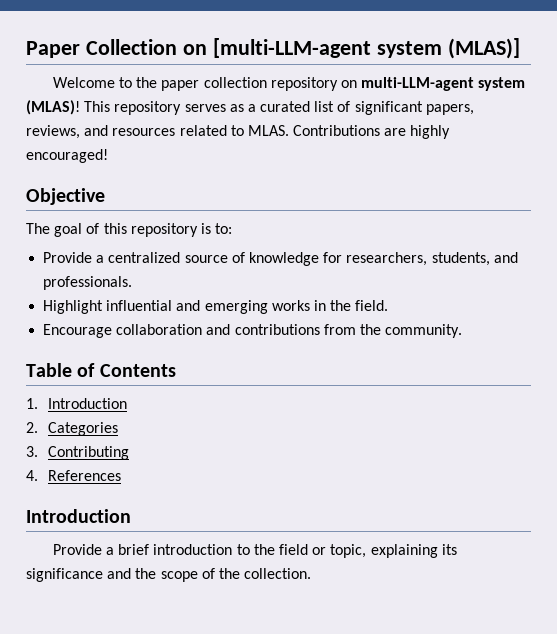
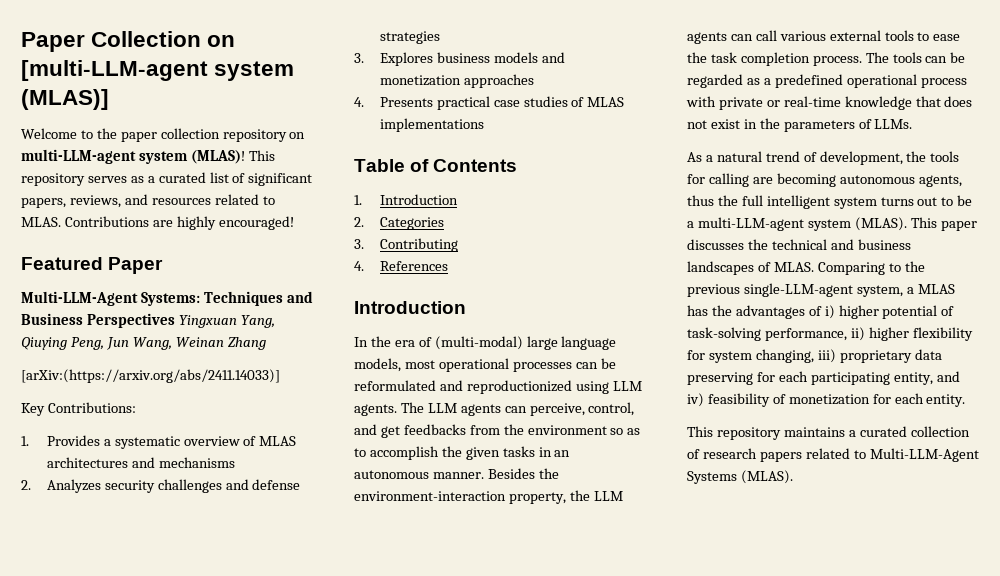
[26,188,105,205] [26,223,233,237] [43,252,518,266] [43,276,133,290] [43,300,389,314] [43,324,463,338] Objective // The goal of this repository is to: // Provide a centralized source of knowledge for researchers, students, and professionals. // Highlight influential and emerging works in the field. // Encourage collaboration and contributions from the community. -> [21,257,164,274] [21,291,313,306] [21,313,275,328] [21,337,266,350] [21,369,280,383] [21,402,136,416] [21,435,297,449] [46,457,235,468] [21,479,301,493] [379,31,440,44] [354,52,565,66] [379,74,534,88] [354,96,625,110] [379,118,484,132] Featured Paper // Multi-LLM-Agent Systems: Techniques and Business Perspectives Yingxuan Yang, Qiuying Peng, Jun Wang, Weinan Zhang // [arXiv:(https://arxiv.org/abs/2411.14033)] // Key Contributions: // 1. Provides a systematic overview of MLAS architectures and mechanisms // 2. Analyzes security challenges and defense strategies // 3. Explores business models and monetization approaches // 4. Presents practical case studies of MLAS implementations
[52,544,457,558] [26,568,312,582] Provide a brief introduction to the field or topic, explaining its significance and the scope of the collection. -> [354,336,617,350] [354,358,616,372] [354,380,642,394] [354,402,635,416] [354,424,641,438] [354,446,571,460] [354,468,559,479] [354,490,623,504] [687,30,961,44] [687,52,966,66] [687,74,967,88] [686,96,973,110] [687,118,913,132] [687,151,960,165] [687,173,962,187] [687,195,973,209] [687,217,977,231] [687,239,911,250] [687,261,925,275] [687,283,955,297] [687,305,955,319] [687,327,973,341] [687,349,942,363] [687,371,960,385] [687,393,966,407] [687,426,970,440] [687,448,979,462] [687,470,793,484] In the era of (multi-modal) large language models, most operational processes can be reformulated and reproductionized using LLM agents. The LLM agents can perceive, control, and get feedbacks from the environment so as to accomplish the given tasks in an autonomous manner. Besides the environment-interaction property, the LLM agents can call various external tools to ease the task completion process. The tools can be regarded as a predefined operational process with private or real-time knowledge that does not exist in the parameters of LLMs. // As a natural trend of development, the tools for calling are becoming autonomous agents, thus the full intelligent system turns out to be a multi-LLM-agent system (MLAS). This paper discusses the technical and business landscapes of MLAS. Comparing to the previous single-LLM-agent system, a MLAS has the advantages of i) higher potential of task-solving performance, ii) higher flexibility for system changing, iii) proprietary data preserving for each participating entity, and iv) feasibility of monetization for each entity. // This repository maintains a curated collection of research papers related to Multi-LLM-Agent Systems (MLAS).

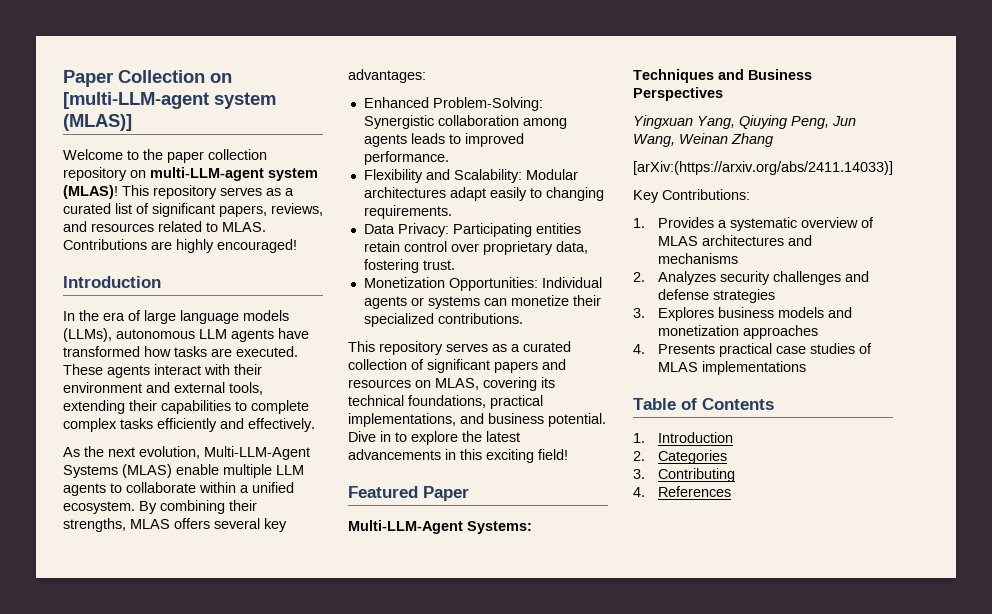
(294, 223) none -> [63,276,161,288] [63,310,289,324] [63,328,309,342] [63,346,298,357] [63,364,262,378] [63,382,263,395] [63,400,309,414] [63,418,315,432] [63,446,310,460] [63,464,304,478] [63,482,294,496] [63,500,257,514] [63,518,287,532] [348,69,426,83] [363,97,543,111] [363,115,567,129] [363,133,524,147] [363,151,449,165] [363,169,578,183] [363,187,604,201] [363,205,452,219] [363,223,581,237] [363,241,588,255] [363,259,455,273] [363,277,602,291] [363,295,601,309] [363,313,523,327] [348,341,571,355] [348,359,566,373] [348,377,555,391] [348,395,543,409] [348,413,606,427] [348,431,520,445] [348,449,568,463] // Introduction // In the era of large language models (LLMs), autonomous LLM agents have transformed how tasks are executed. These agents interact with their environment and external tools, extending their capabilities to complete complex tasks efficiently and effectively. // As the next evolution, Multi-LLM-Agent Systems (MLAS) enable multiple LLM agents to collaborate within a unified ecosystem. By combining their strengths, MLAS offers several key advantages: // Enhanced Problem-Solving: Synergistic collaboration among agents leads to improved performance. // Flexibility and Scalability: Modular architectures adapt easily to changing requirements. // Data Privacy: Participating entities retain control over proprietary data, fostering trust. // Monetization Opportunities: Individual agents or systems can monetize their specialized contributions. // This repository serves as a curated collection of significant papers and resources on MLAS, covering its technical foundations, practical implementations, and business potential. Dive in to explore the latest advancements in this exciting field!
(175, 320) none -> (723, 94) //
[354,301,466,314] [354,336,617,350] [354,358,616,372] [354,380,642,394] [354,402,635,416] [354,424,641,438] [354,446,571,460] [354,468,559,479] [354,490,623,504] [687,30,961,44] [687,52,966,66] [687,74,967,88] [686,96,973,110] [687,118,913,132] [687,151,960,165] [687,173,962,187] [687,195,973,209] [687,217,977,231] [687,239,911,250] [687,261,925,275] [687,283,955,297] [687,305,955,319] [687,327,973,341] [687,349,942,363] [687,371,960,385] [687,393,966,407] [687,426,970,440] [687,448,979,462] [687,470,793,484] // Introduction // In the era of (multi-modal) large language models, most operational processes can be reformulated and reproductionized using LLM agents. The LLM agents can perceive, control, and get feedbacks from the environment so as to accomplish the given tasks in an autonomous manner. Besides the environment-interaction property, the LLM agents can call various external tools to ease the task completion process. The tools can be regarded as a predefined operational process with private or real-time knowledge that does not exist in the parameters of LLMs. // As a natural trend of development, the tools for calling are becoming autonomous agents, thus the full intelligent system turns out to be a multi-LLM-agent system (MLAS). This paper discusses the technical and business landscapes of MLAS. Comparing to the previous single-LLM-agent system, a MLAS has the advantages of i) higher potential of task-solving performance, ii) higher flexibility for system changing, iii) proprietary data preserving for each participating entity, and iv) feasibility of monetization for each entity. // This repository maintains a curated collection of research papers related to Multi-LLM-Agent Systems (MLAS). -> (732, 491) none

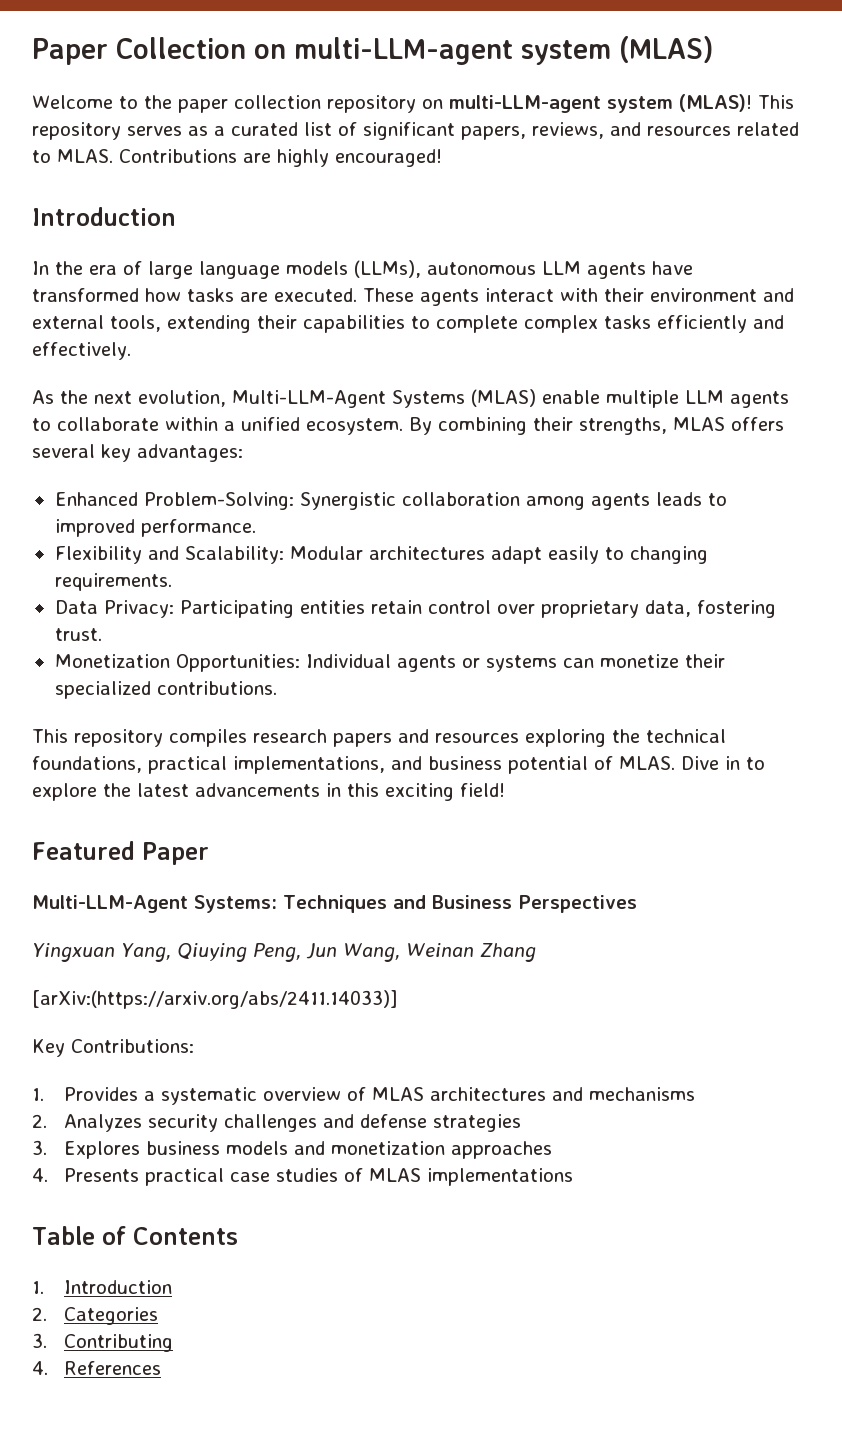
[63,92,276,109] [63,114,132,131] [multi-LLM-agent system (MLAS)] -> [294,36,713,65] multi-LLM-agent system (MLAS)
[446,341,571,352] [348,359,566,373] [348,377,555,391] serves as a curated collection of significant papers and resources on MLAS, covering its -> [169,729,640,747] compiles research papers and resources exploring the
[548,413,606,427] potential. -> [508,756,675,774] potential of MLAS.

